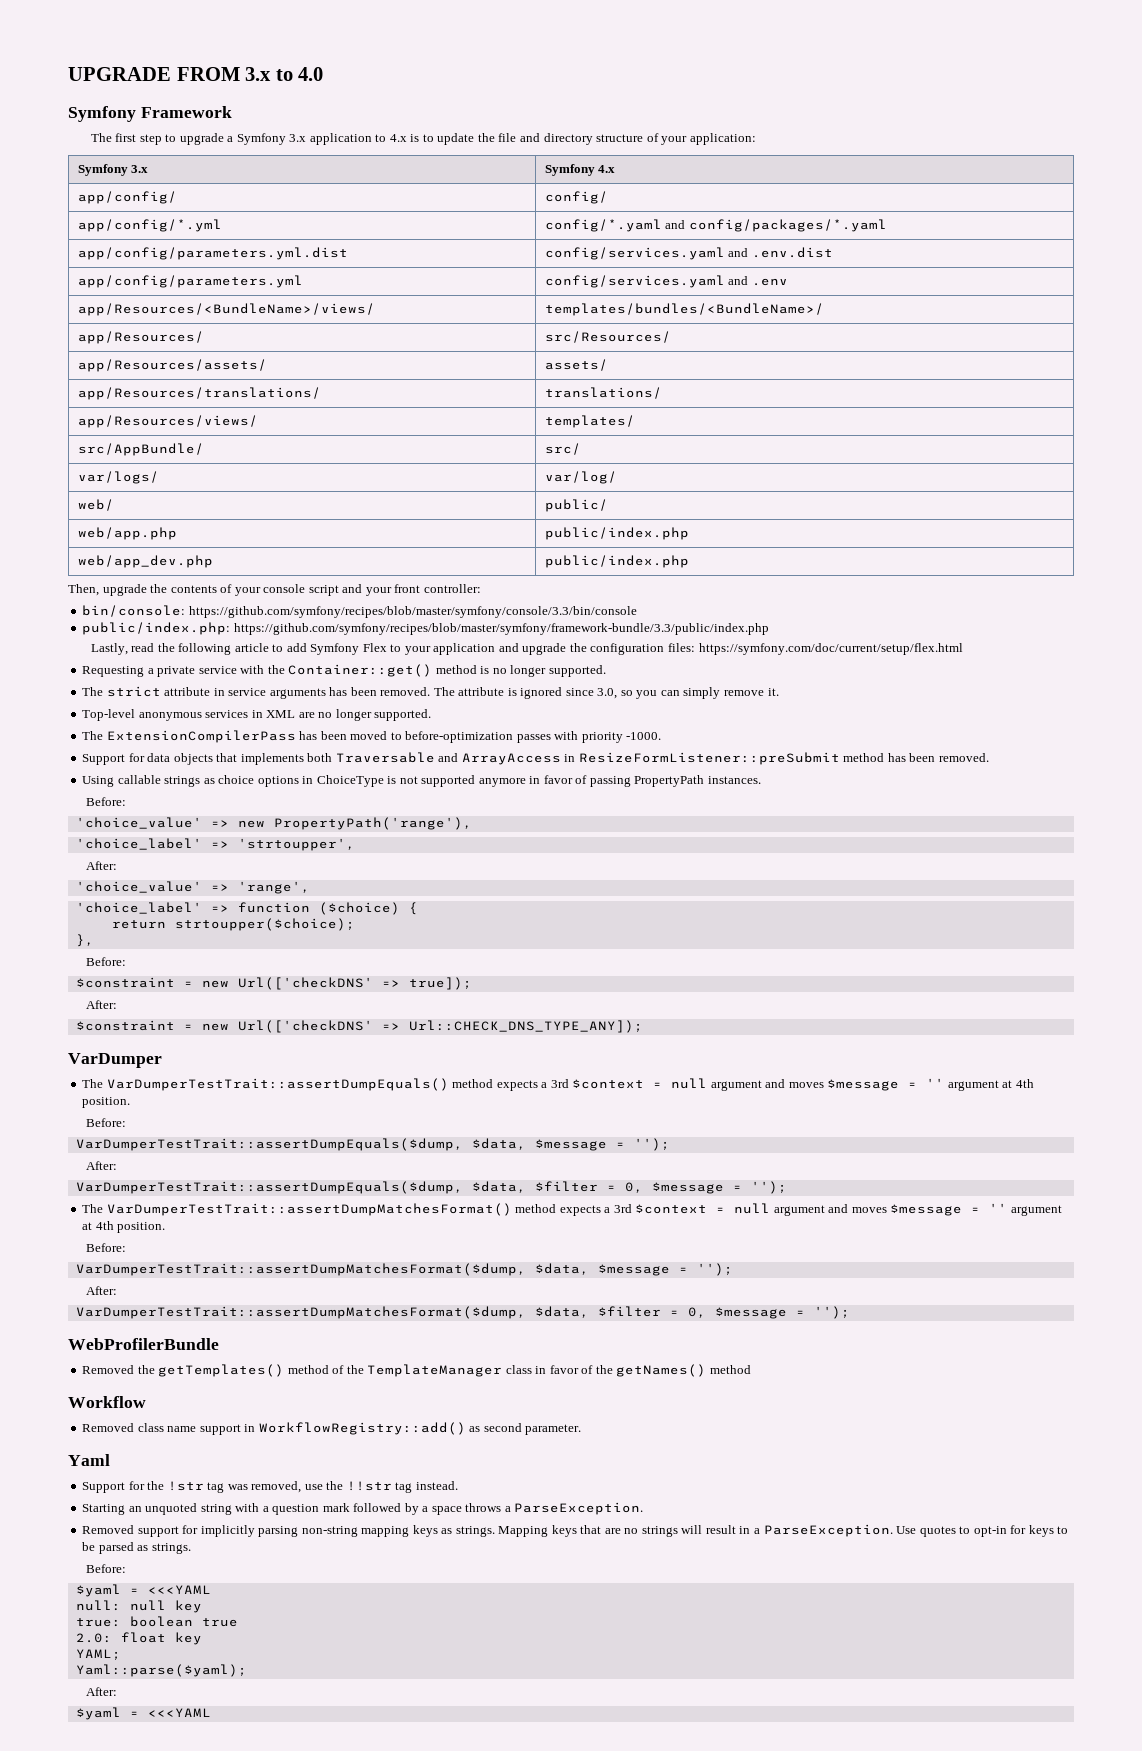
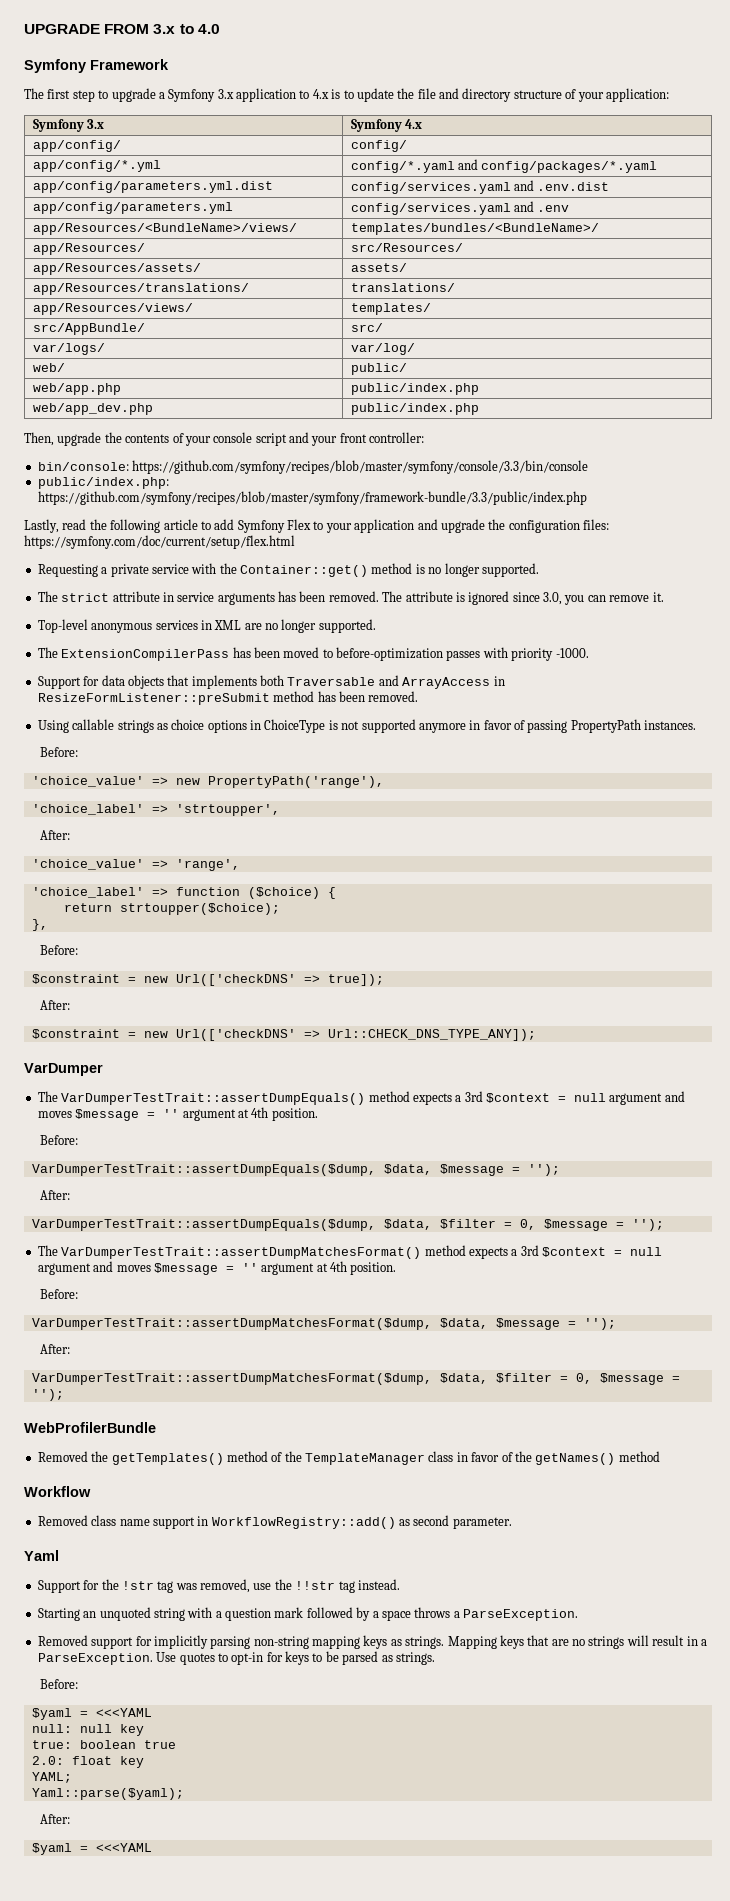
[620,690,633,696] so -> (562, 598) none
[683,687,721,699] simply -> (606, 598) none

